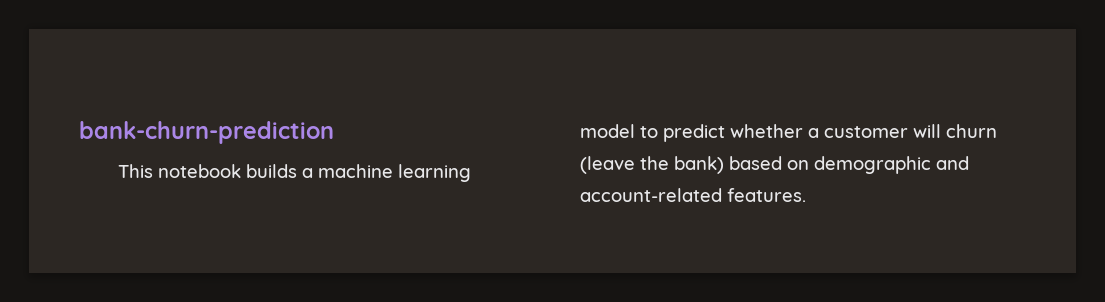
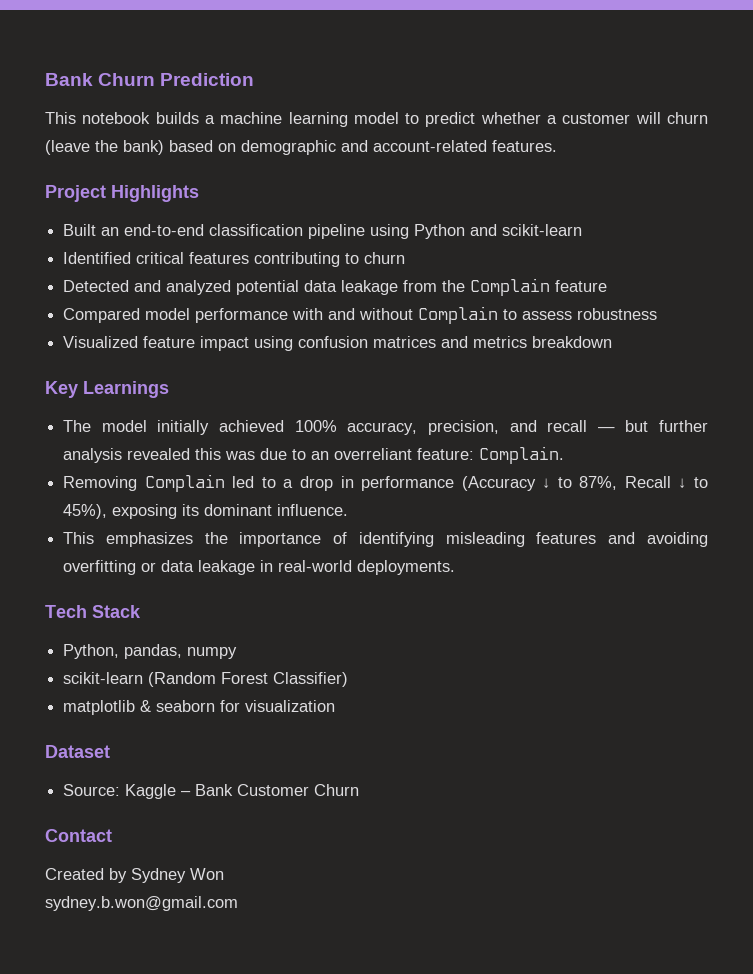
[79,121,334,144] bank-churn-prediction -> [45,73,255,86] Bank Churn Prediction
(806, 195) none -> [45,185,199,202] [63,224,583,239] [63,252,406,267] [63,278,608,296] [63,306,658,324] [63,336,613,351] [45,381,169,398] [63,420,708,435] [63,446,565,464] [63,474,709,492] [63,504,349,519] [63,532,708,547] [63,560,456,575] [45,605,141,618] [63,644,238,659] [63,672,349,687] [63,700,336,715] [45,745,110,758] [63,784,360,799] [45,829,112,842] [45,868,224,883] [45,896,238,911] // Project Highlights // Built an end-to-end classification pipeline using Python and scikit-learn // Identified critical features contributing to churn // Detected and analyzed potential data leakage from the Complain feature // Compared model performance with and without Complain to assess robustness // Visualized feature impact using confusion matrices and metrics breakdown // Key Learnings // The model initially achieved 100% accuracy, precision, and recall — but further analysis revealed this was due to an overreliant feature: Complain. // Removing Complain led to a drop in performance (Accuracy ↓ to 87%, Recall ↓ to 45%), exposing its dominant influence. // This emphasizes the importance of identifying misleading features and avoiding overfitting or data leakage in real-world deployments. // Tech Stack // Python, pandas, numpy // scikit-learn (Random Forest Classifier) // matplotlib & seaborn for visualization // Dataset // Source: Kaggle – Bank Customer Churn // Contact // Created by Sydney Won // sydney.b.won@gmail.com

